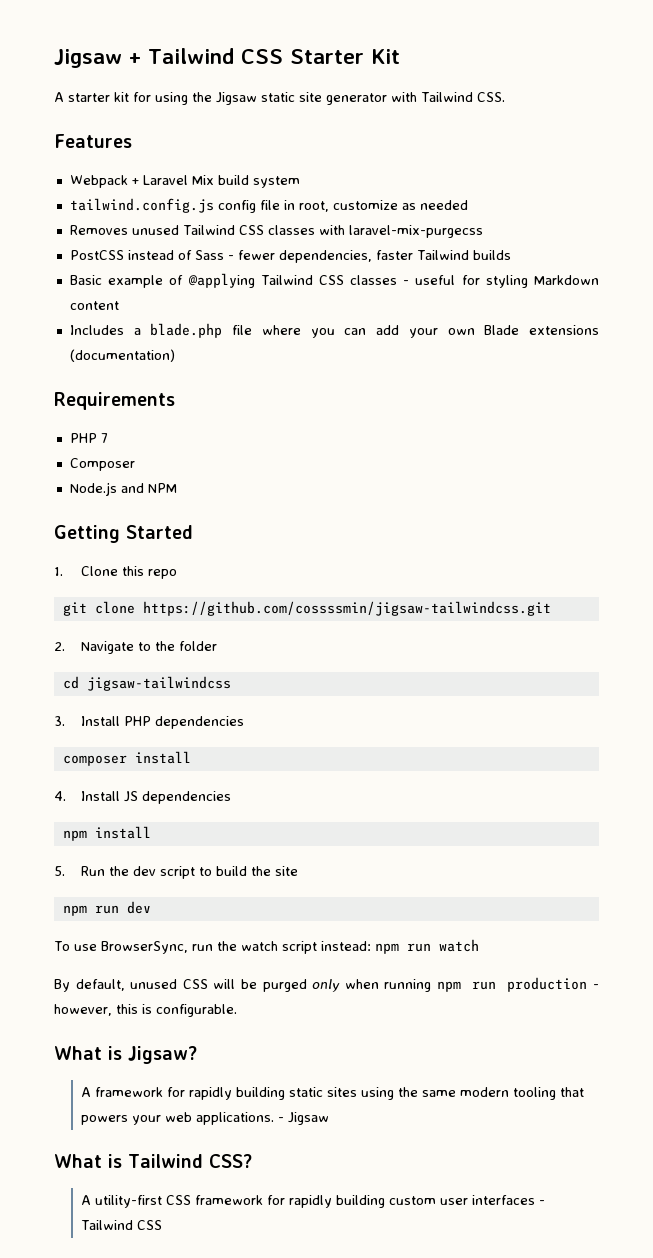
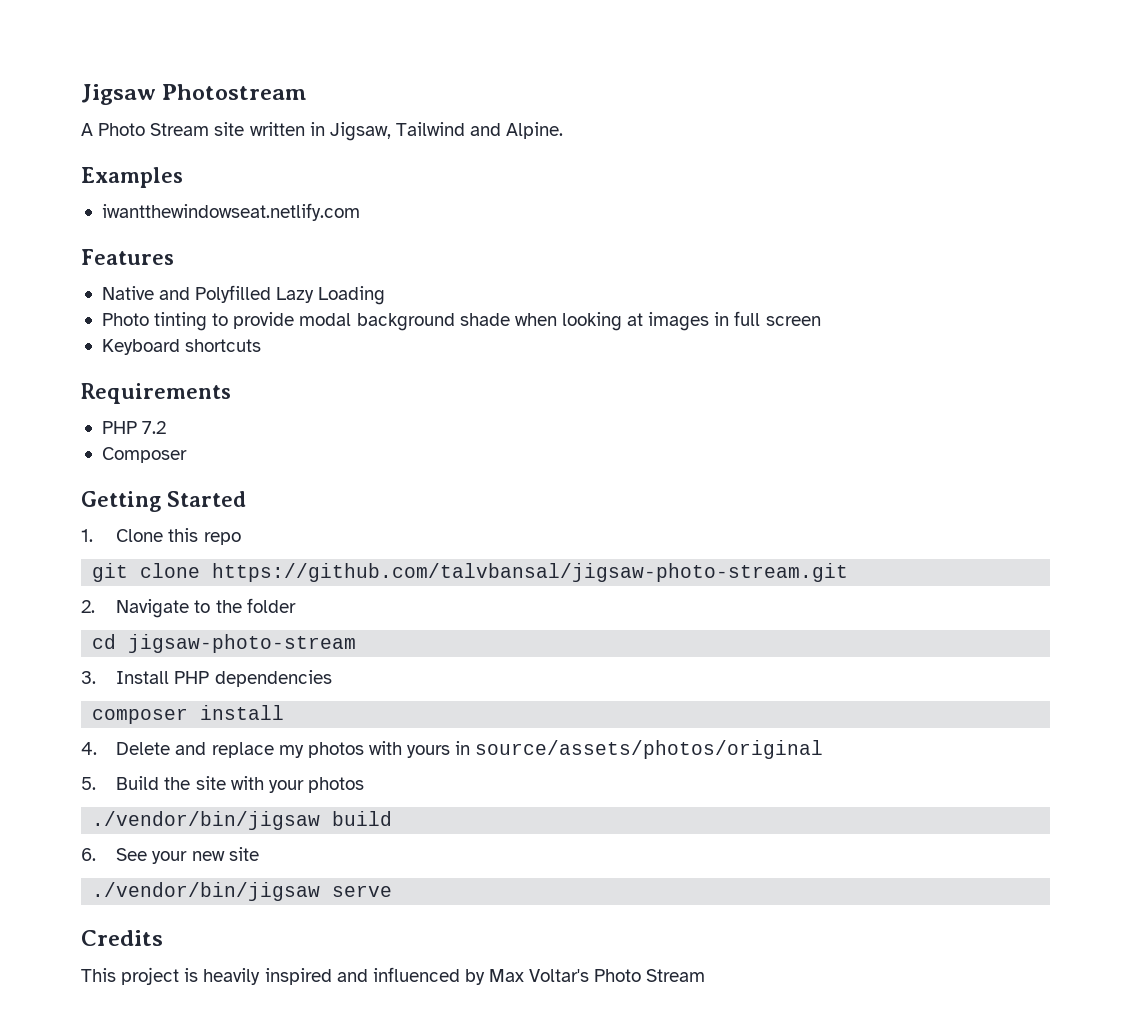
[54,48,400,68] [54,92,505,105] [54,134,132,148] [69,175,300,188] [69,198,468,213] [69,225,483,238] [69,250,511,263] [69,273,599,288] [69,301,119,310] [69,323,599,338] [69,349,175,362] Jigsaw + Tailwind CSS Starter Kit // A starter kit for using the Jigsaw static site generator with Tailwind CSS. // Features // Webpack + Laravel Mix build system // tailwind.config.js config file in root, customize as needed // Removes unused Tailwind CSS classes with laravel-mix-purgecss // PostCSS instead of Sass - fewer dependencies, faster Tailwind builds // Basic example of @applying Tailwind CSS classes - useful for styling Markdown content // Includes a blade.php file where you can add your own Blade extensions (documentation) -> [81,84,308,105] [81,122,564,141] [81,167,183,188] [101,203,360,221] [81,249,174,265] [101,285,386,305] [101,311,821,331] [101,339,262,355] Jigsaw Photostream // A Photo Stream site written in Jigsaw, Tailwind and Alpine. // Examples // iwantthewindowseat.netlify.com // Features // Native and Polyfilled Lazy Loading // Photo tinting to provide modal background shade when looking at images in full screen // Keyboard shortcuts
[100,433,108,443] 7 -> [142,421,167,434] 7.2
[69,482,177,496] // Node.js and NPM -> (187, 455) none
[142,601,551,616] https://github.com/cossssmin/jigsaw-tailwindcss.git -> [212,563,849,582] https://github.com/talvbansal/jigsaw-photo-stream.git
[86,676,231,691] jigsaw-tailwindcss -> [128,634,357,653] jigsaw-photo-stream
[80,791,231,804] [62,826,151,841] [54,866,298,879] [62,901,151,916] [54,939,479,954] [54,977,600,992] [54,1004,237,1017] [54,1046,197,1064] [80,1087,584,1100] [80,1112,329,1125] [54,1154,252,1168] [80,1195,545,1208] [80,1220,162,1230] Install JS dependencies // npm install // 5. Run the dev script to build the site // npm run dev // To use BrowserSync, run the watch script instead: npm run watch // By default, unused CSS will be purged only when running npm run production - however, this is configurable. // What is Jigsaw? // A framework for rapidly building static sites using the same modern tooling that powers your web applications. - Jigsaw // What is Tailwind CSS? // A utility-first CSS framework for rapidly building custom user interfaces - Tailwind CSS -> [116,740,824,759] [81,776,364,793] [92,811,393,830] [81,847,259,864] [92,882,393,901] [81,930,163,946] [81,967,706,985] Delete and replace my photos with yours in source/assets/photos/original // 5. Build the site with your photos // ./vendor/bin/jigsaw build // 6. See your new site // ./vendor/bin/jigsaw serve // Credits // This project is heavily inspired and influenced by Max Voltar's Photo Stream

